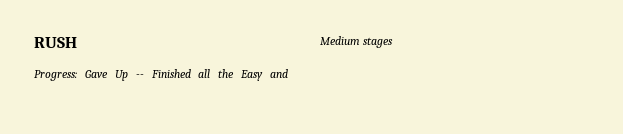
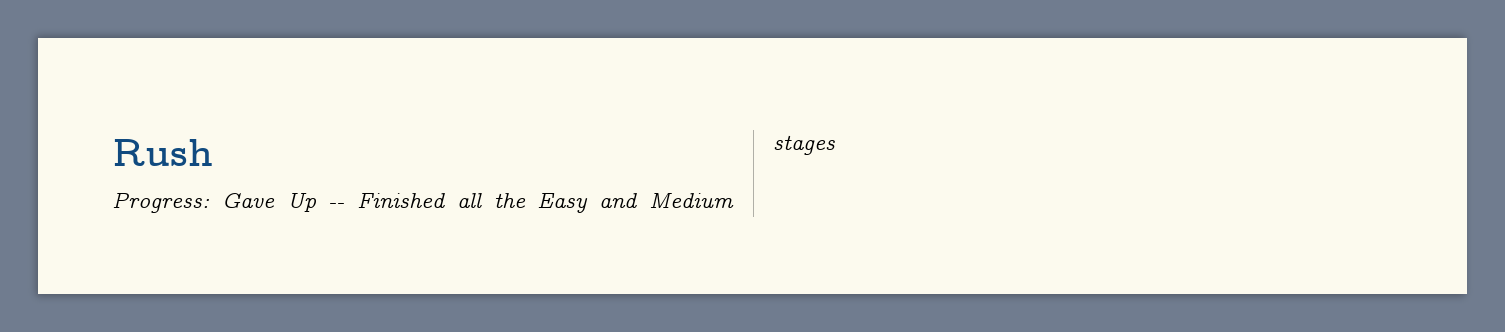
[34,37,77,48] RUSH -> [112,139,213,166] Rush

